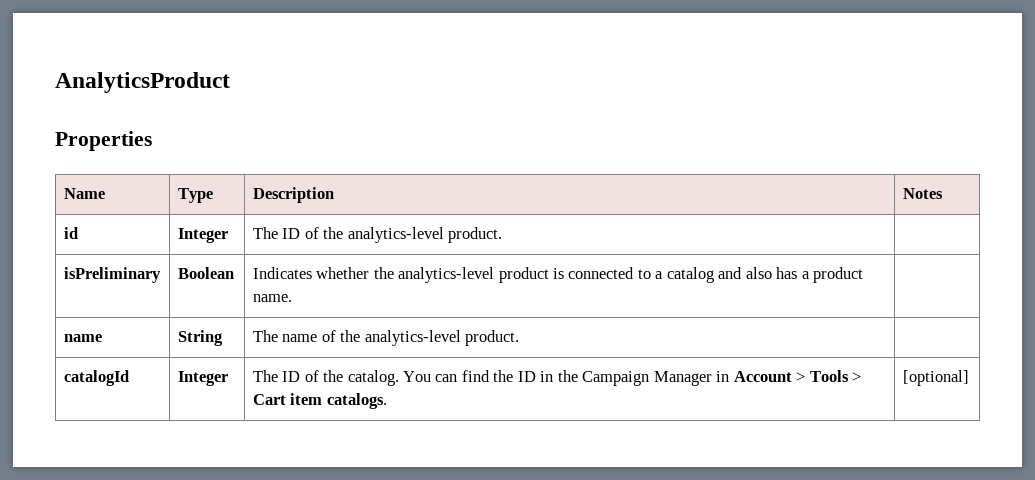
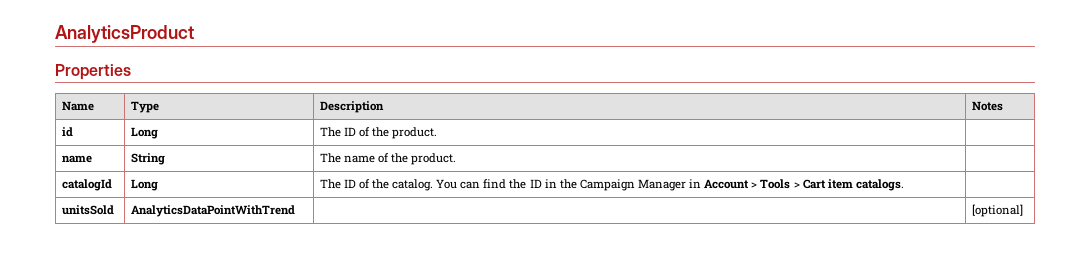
[177,228,228,243] [252,227,503,243] [63,267,161,283] [177,267,234,279] [252,267,864,283] [252,294,292,302] Integer | The ID of the analytics-level product. | // isPreliminary | Boolean | Indicates whether the analytics-level product is connected to a catalog and also has a product name. | -> [130,127,158,139] [319,127,438,139] Long | The ID of the product. |
[364,330,461,346] analytics-level -> (408, 158) none
[177,371,228,386] Integer -> [130,179,158,191] Long
(387, 401) none -> [61,205,114,215] [130,205,295,217] // unitsSold | AnalyticsDataPointWithTrend | |

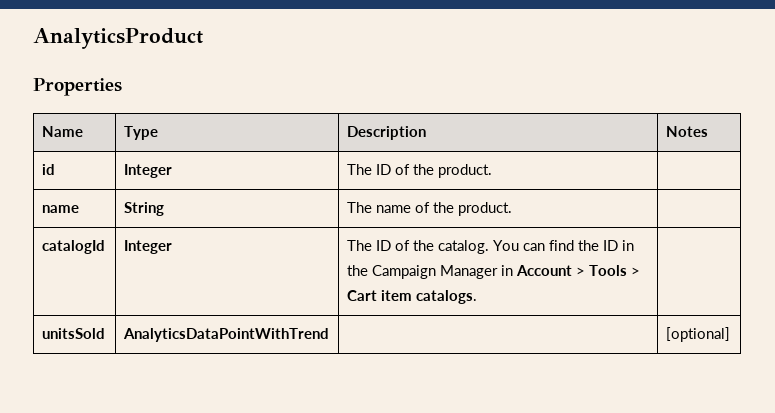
[130,127,158,139] Long -> [124,164,173,178] Integer
[130,179,158,191] Long -> [124,240,173,254] Integer

